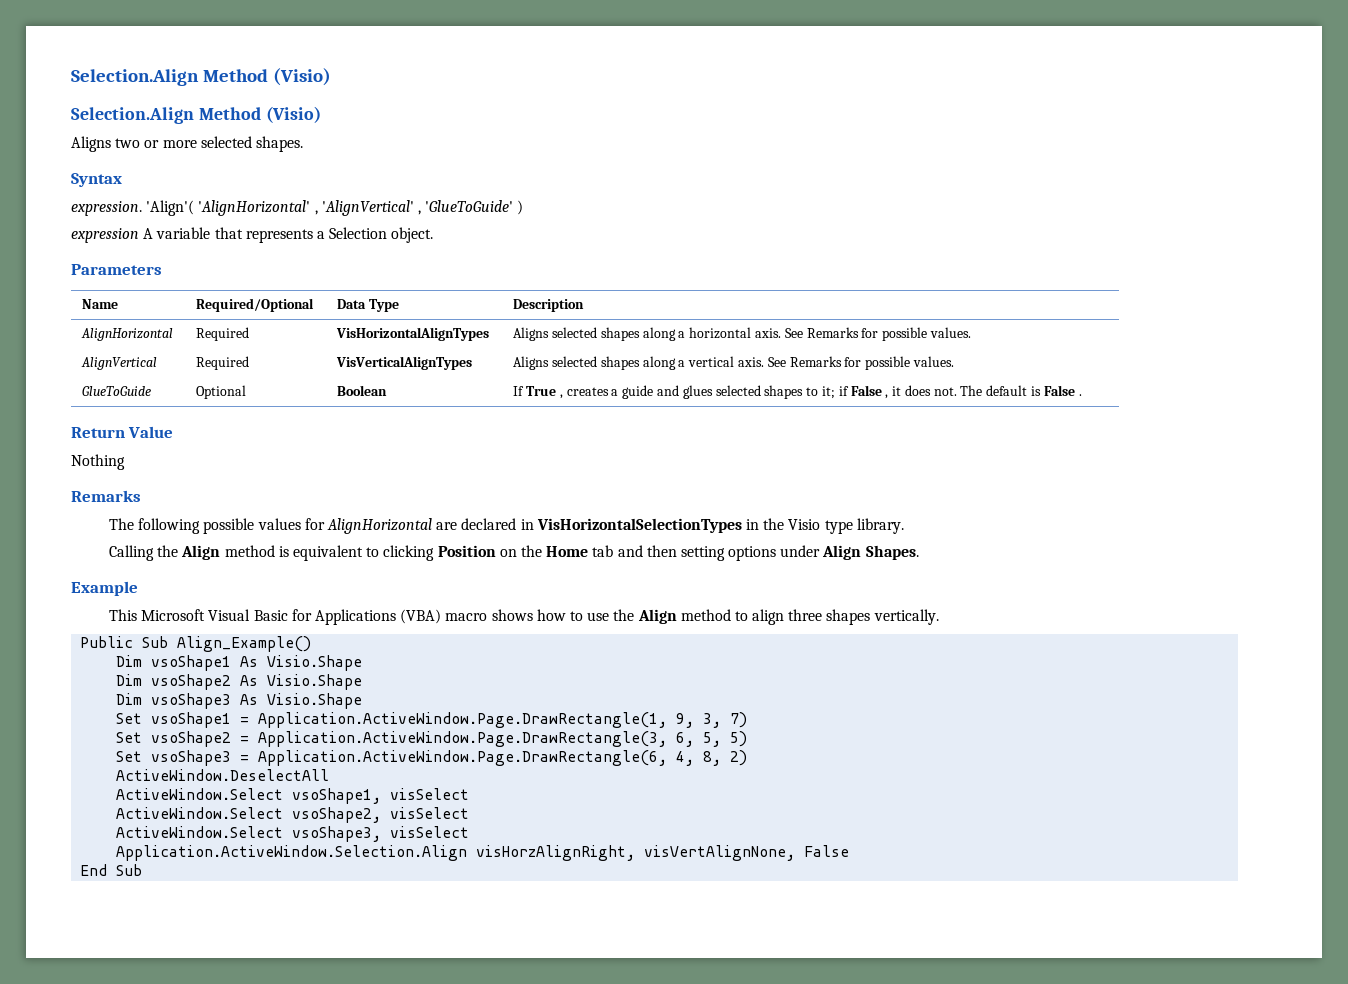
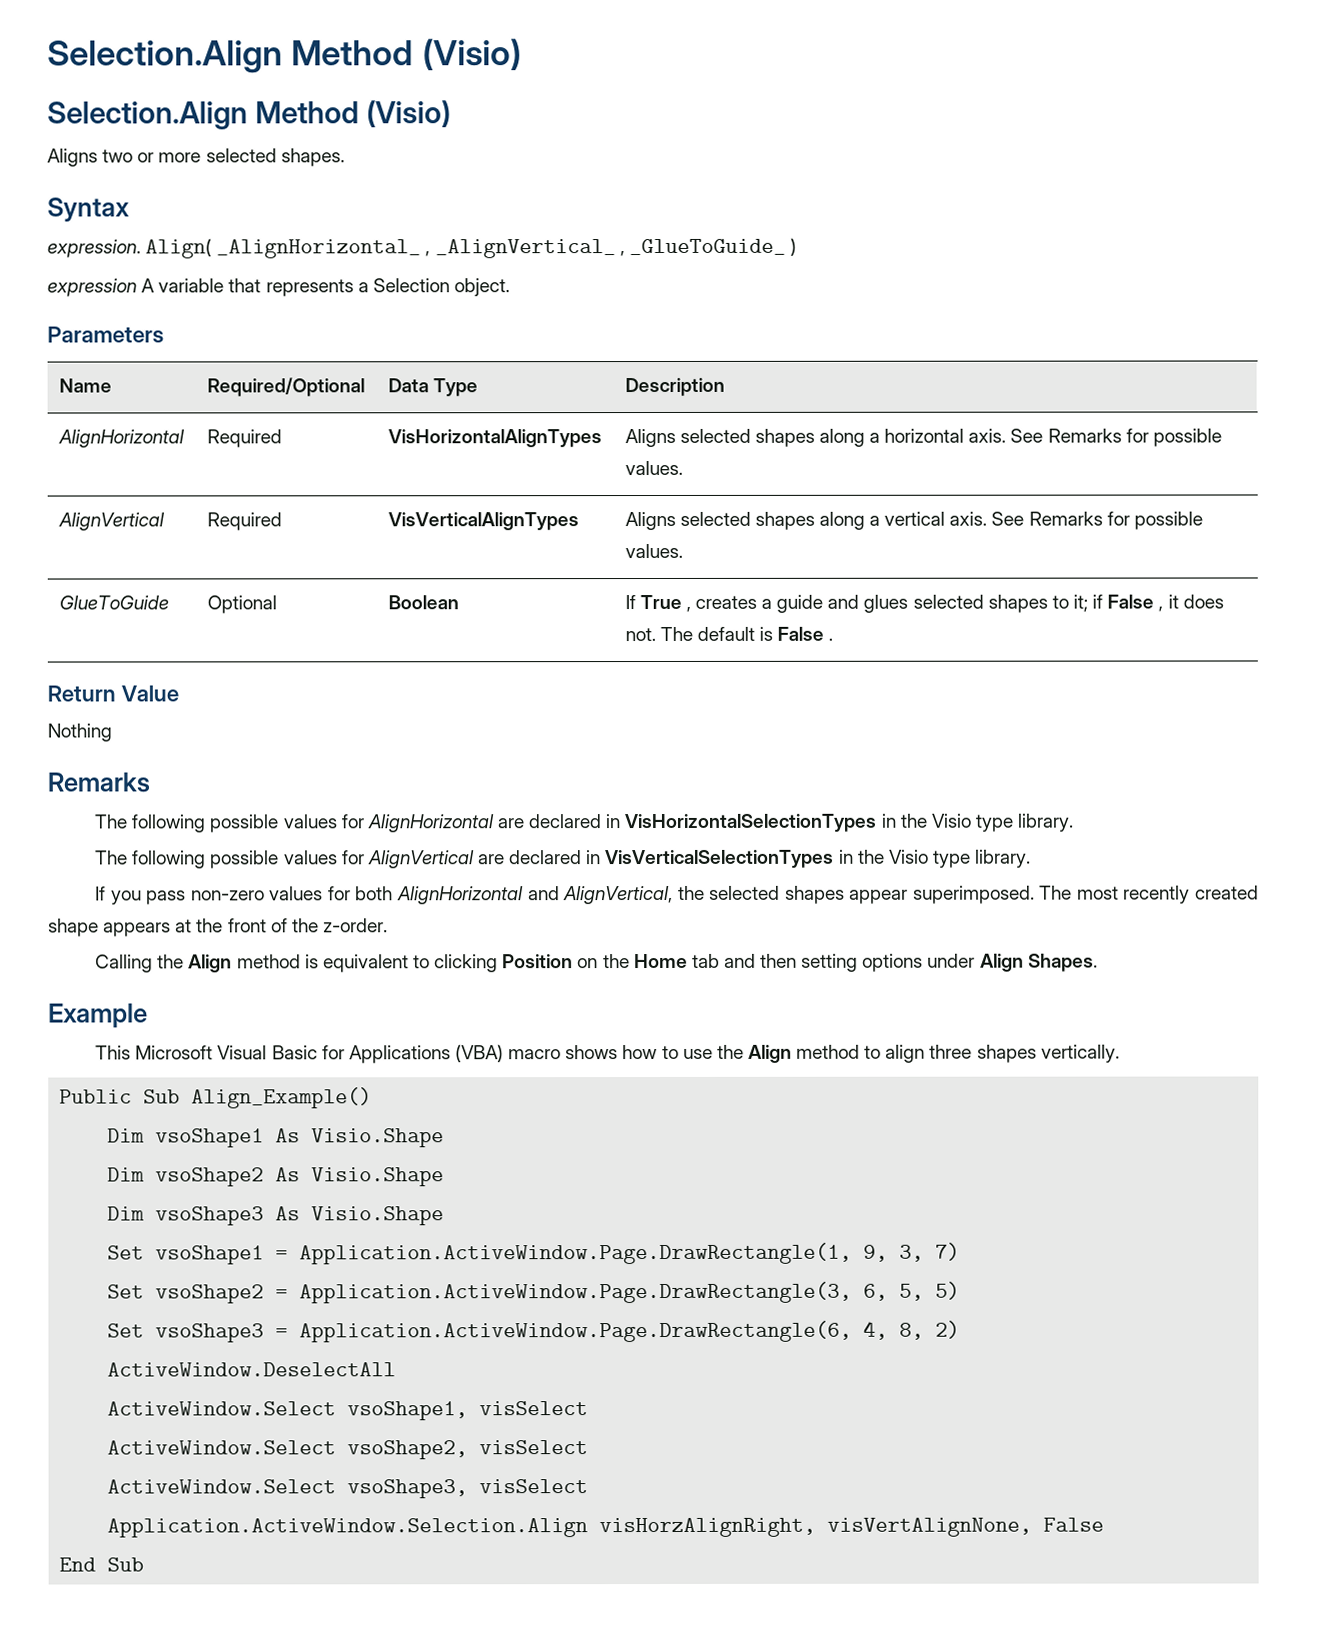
[146,200,514,216] 'Align'( 'AlignHorizontal' , 'AlignVertical' , 'GlueToGuide' -> [145,238,786,259] Align( _AlignHorizontal_ , _AlignVertical_ , _GlueToGuide_
(904, 526) none -> [95,849,1032,869] [95,885,1259,905] [48,918,388,937] // The following possible values for AlignVertical are declared in VisVerticalSelectionTypes in the Visio type library. // If you pass non-zero values for both AlignHorizontal and AlignVertical, the selected shapes appear superimposed. The most recently created shape appears at the front of the z-order.

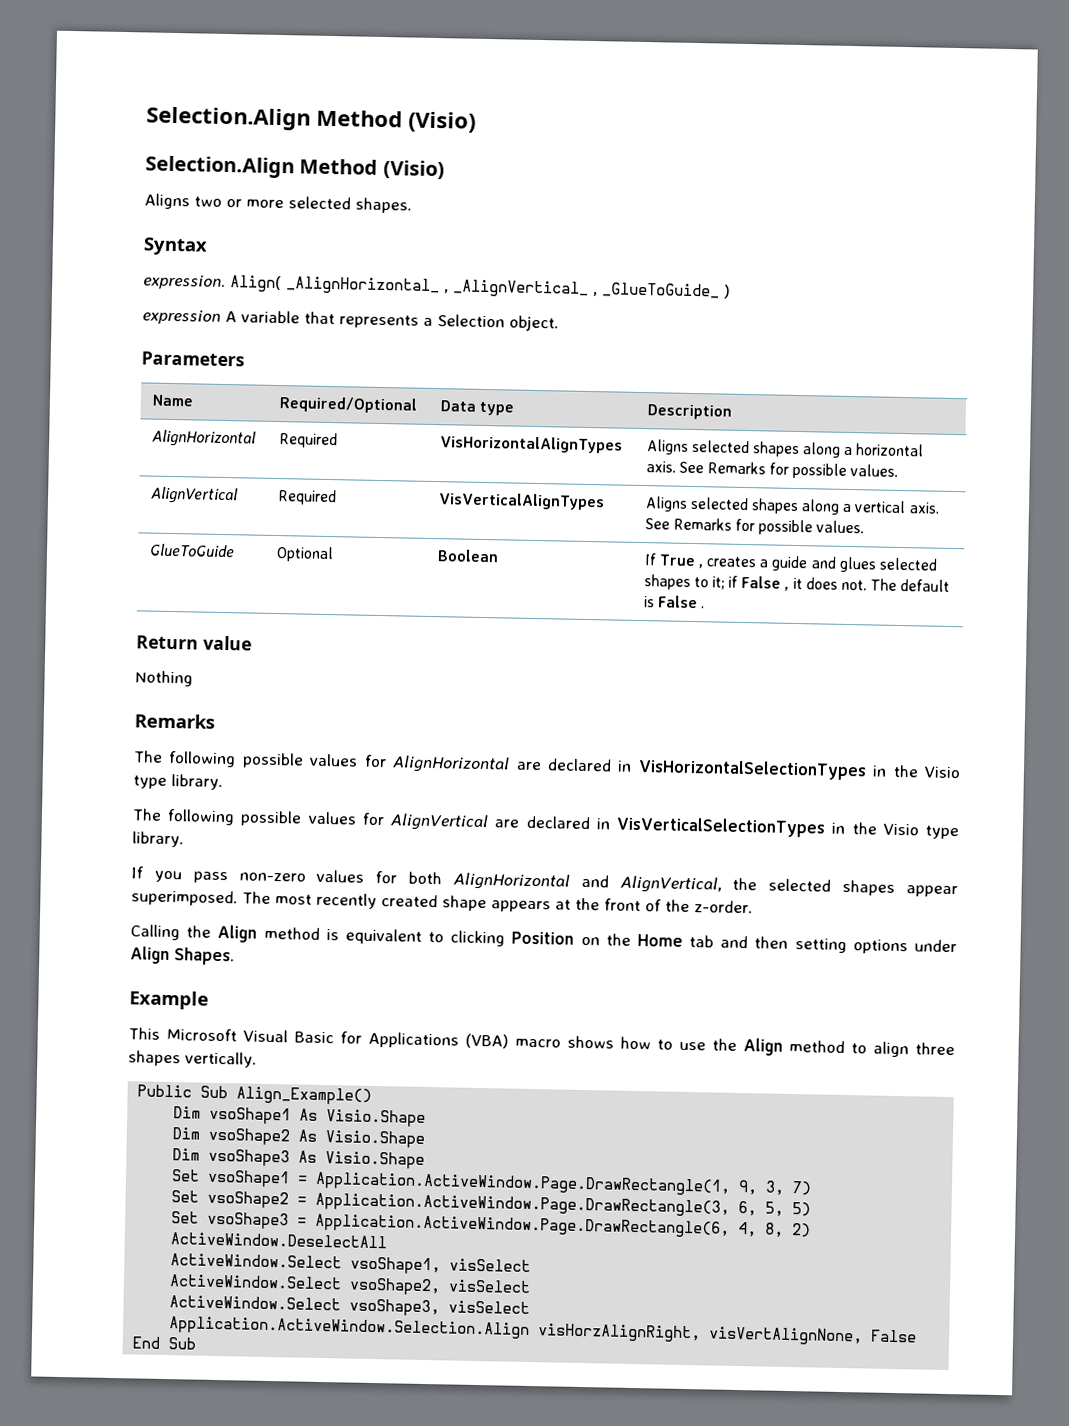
[432,378,478,397] Type -> [478,401,514,416] type
[120,685,179,702] Value -> [203,635,252,651] value

